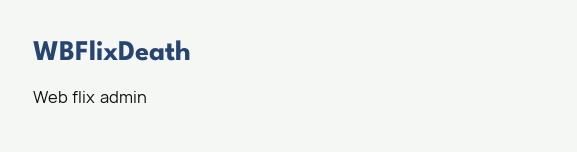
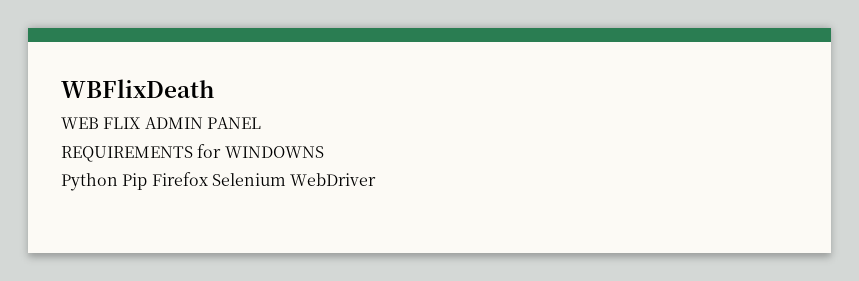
[33,91,147,103] Web flix admin -> [61,117,261,129] [61,144,324,162] [61,172,377,191] WEB FLIX ADMIN PANEL // REQUIREMENTS for WINDOWNS // Python Pip Firefox Selenium WebDriver

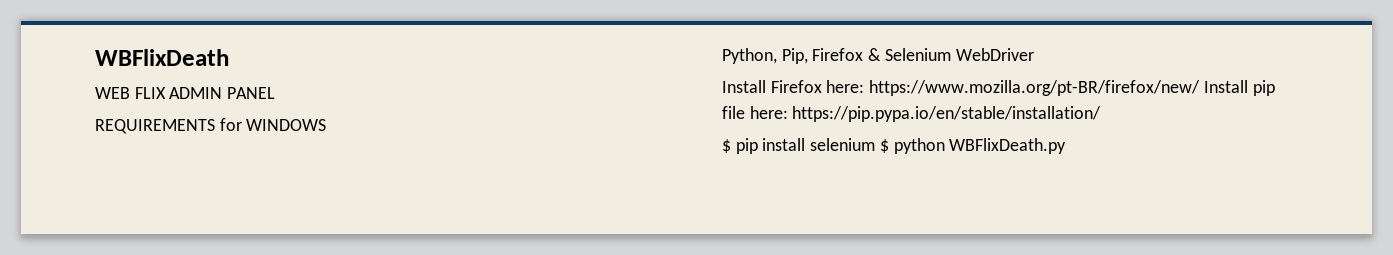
[224,146,324,158] [61,172,377,191] WINDOWNS // Python Pip Firefox Selenium WebDriver -> [246,119,327,131] [722,48,1034,64] [722,80,1275,96] [722,106,1102,122] [722,138,1067,154] WINDOWS // Python, Pip, Firefox & Selenium WebDriver // Install Firefox here: https://www.mozilla.org/pt-BR/firefox/new/ Install pip file here: https://pip.pypa.io/en/stable/installation/ // $ pip install selenium $ python WBFlixDeath.py

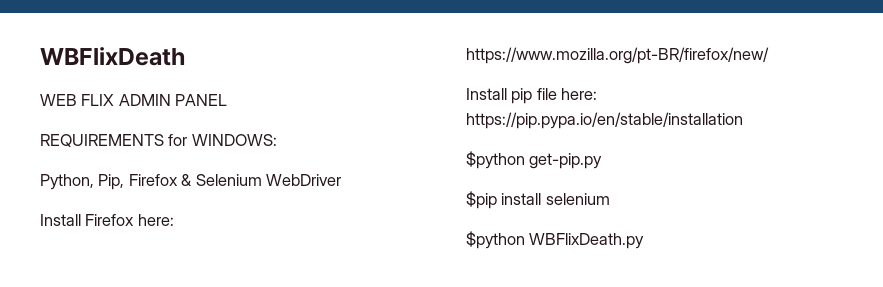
[246,119,327,131] WINDOWS -> [191,134,277,146] WINDOWS:
(1201, 88) none -> (769, 55) //
[792,106,1102,122] [722,138,758,154] https://pip.pypa.io/en/stable/installation/ // $ pip -> [466,112,743,129] [466,151,603,169] [466,191,497,209] https://pip.pypa.io/en/stable/installation // $python get-pip.py // $pip
[879,138,945,154] $ python -> [466,231,525,249] // $python

